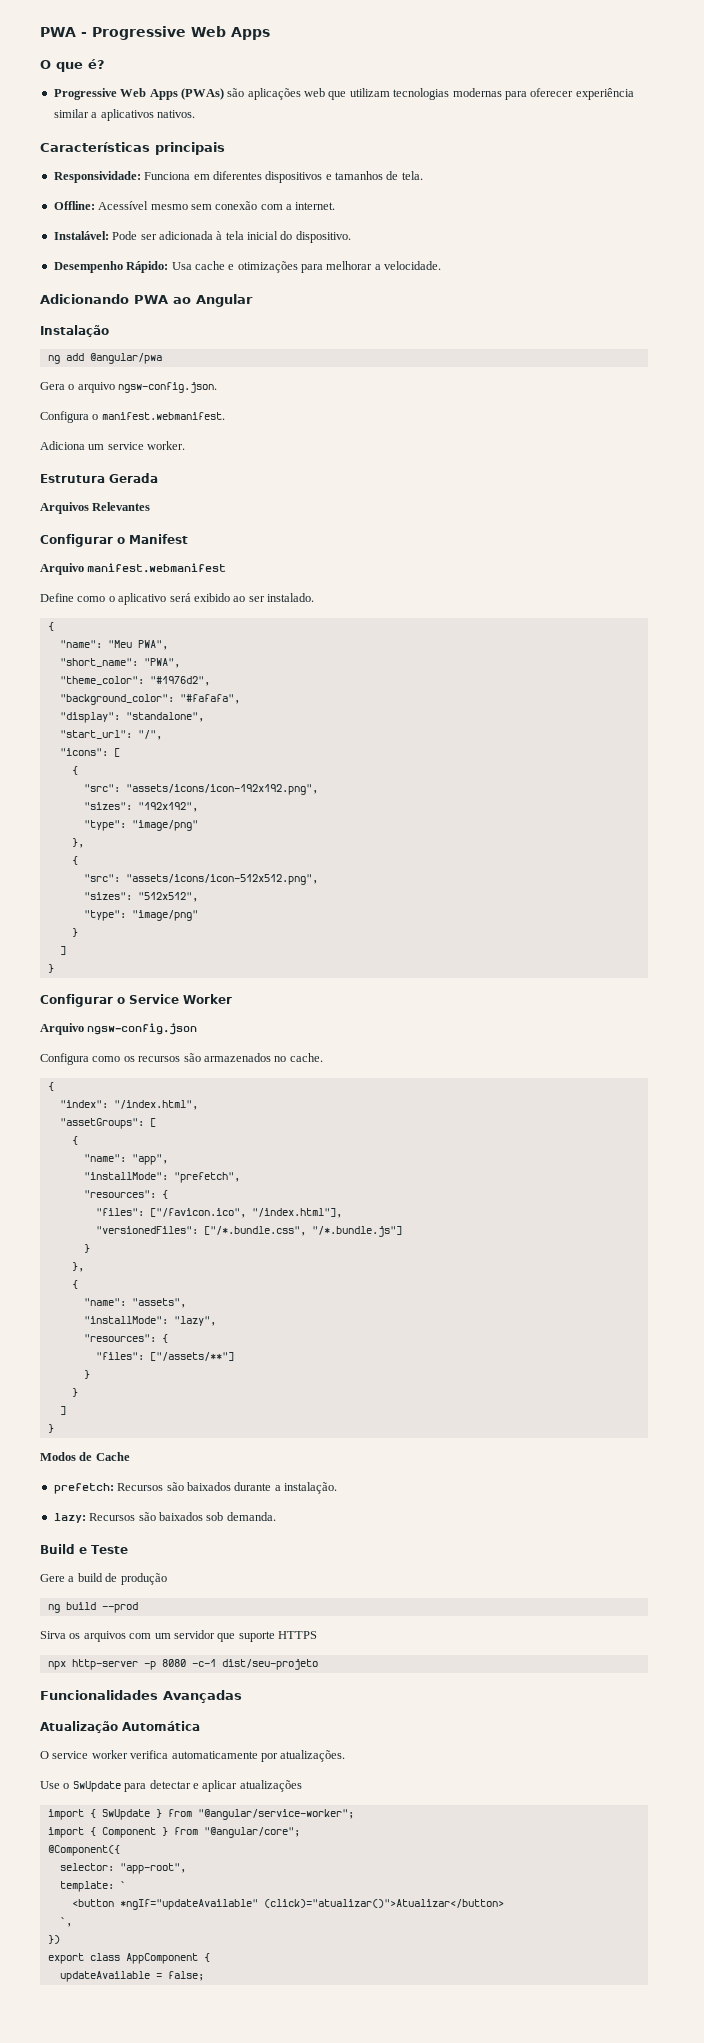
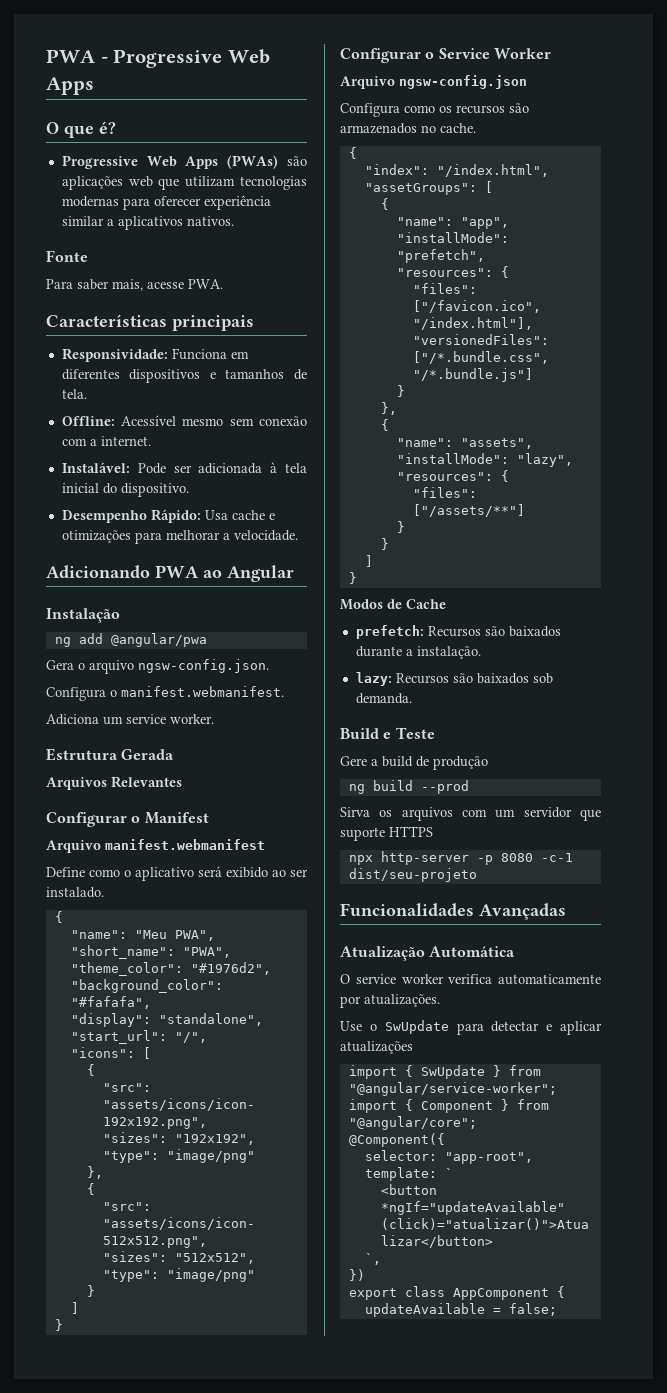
(195, 114) none -> [46,250,88,262] [46,279,223,291] // Fonte // Para saber mais, acesse PWA.

